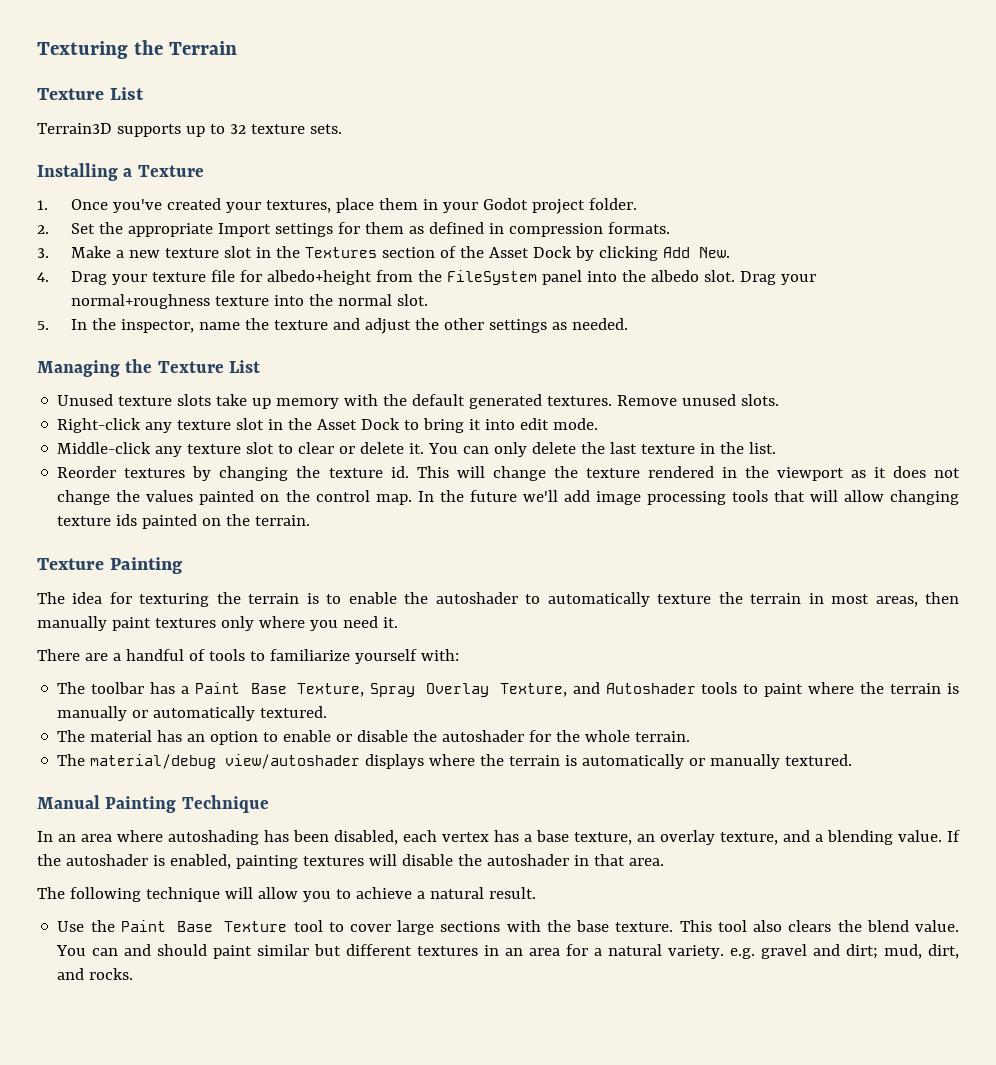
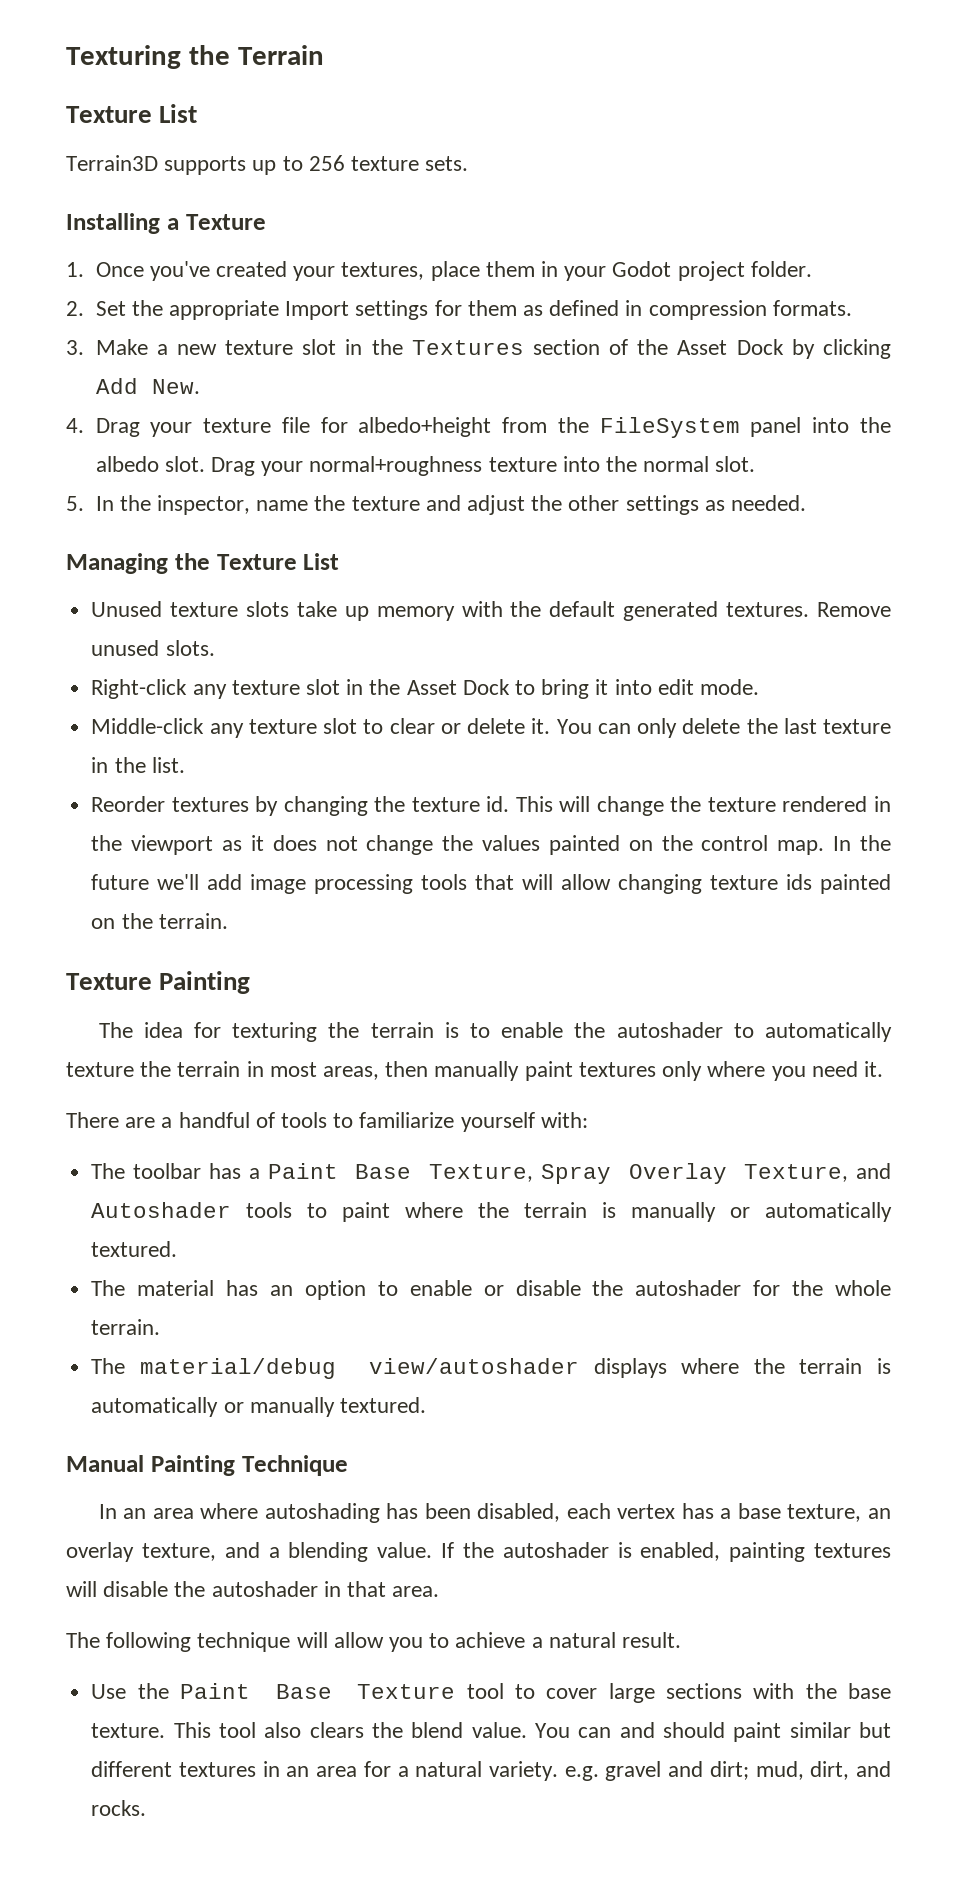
[229,124,246,134] 32 -> [308,155,345,171] 256

